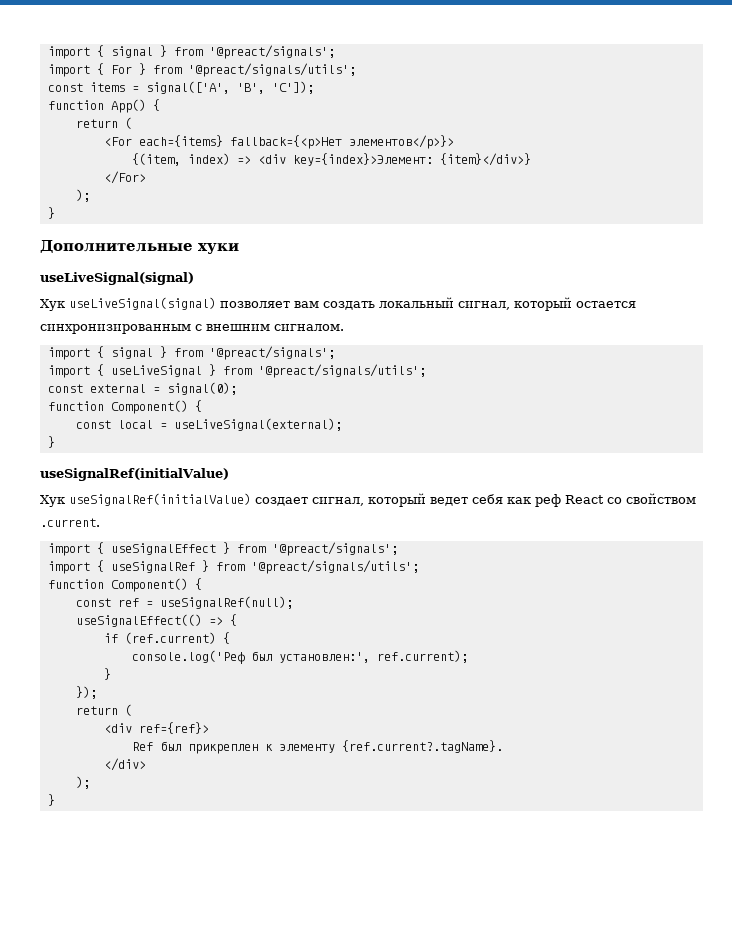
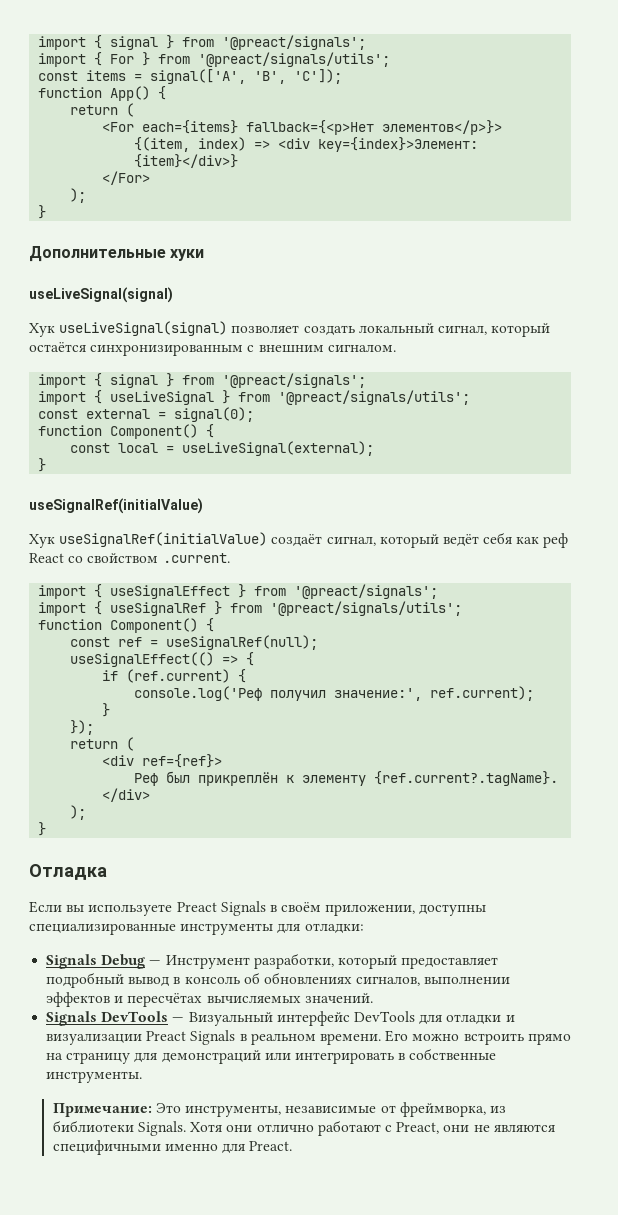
[294,301,319,308] вам -> (300, 329) none
[576,301,636,308] остается -> [29,342,86,352] остаётся
[255,493,468,507] создает сигнал, который ведет -> [271,534,479,548] создаёт сигнал, который ведёт
[250,651,370,663] был установлен:', -> [270,688,423,701] получил значение:',
[131,741,258,754] Ref был прикреплен -> [134,771,279,786] Реф был прикреплён
(55, 800) none -> [29,864,107,880] [29,901,487,916] [29,923,364,935] [46,953,499,969] [46,972,511,988] [46,992,373,1007] [46,1011,515,1026] [46,1030,571,1045] [46,1048,497,1064] [46,1071,143,1083] [52,1102,506,1117] [52,1120,555,1136] [52,1140,293,1155] // Отладка // Если вы используете Preact Signals в своём приложении, доступны специализированные инструменты для отладки: // Signals Debug — Инструмент разработки, который предоставляет подробный вывод в консоль об обновлениях сигналов, выполнении эффектов и пересчётах вычисляемых значений. // Signals DevTools — Визуальный интерфейс DevTools для отладки и визуализации Preact Signals в реальном времени. Его можно встроить прямо на страницу для демонстраций или интегрировать в собственные инструменты. // Примечание: Это инструменты, независимые от фреймворка, из библиотеки Signals. Хотя они отлично работают с Preact, они не являются специфичными именно для Preact.

